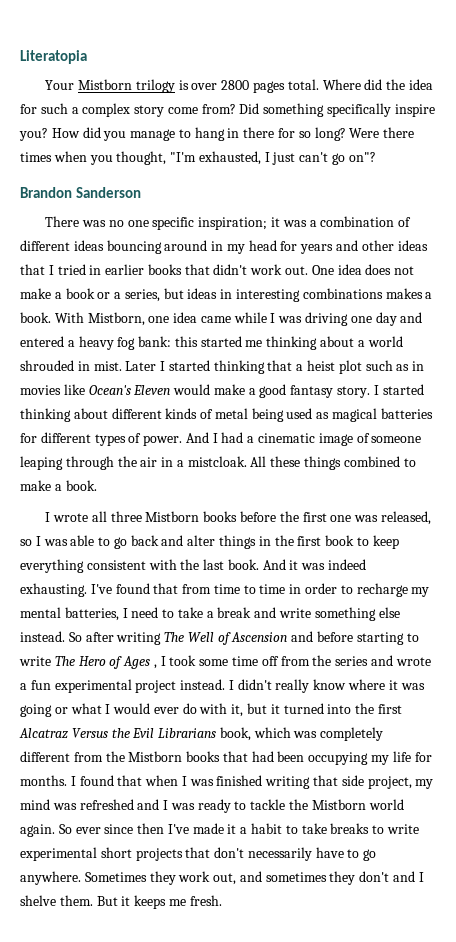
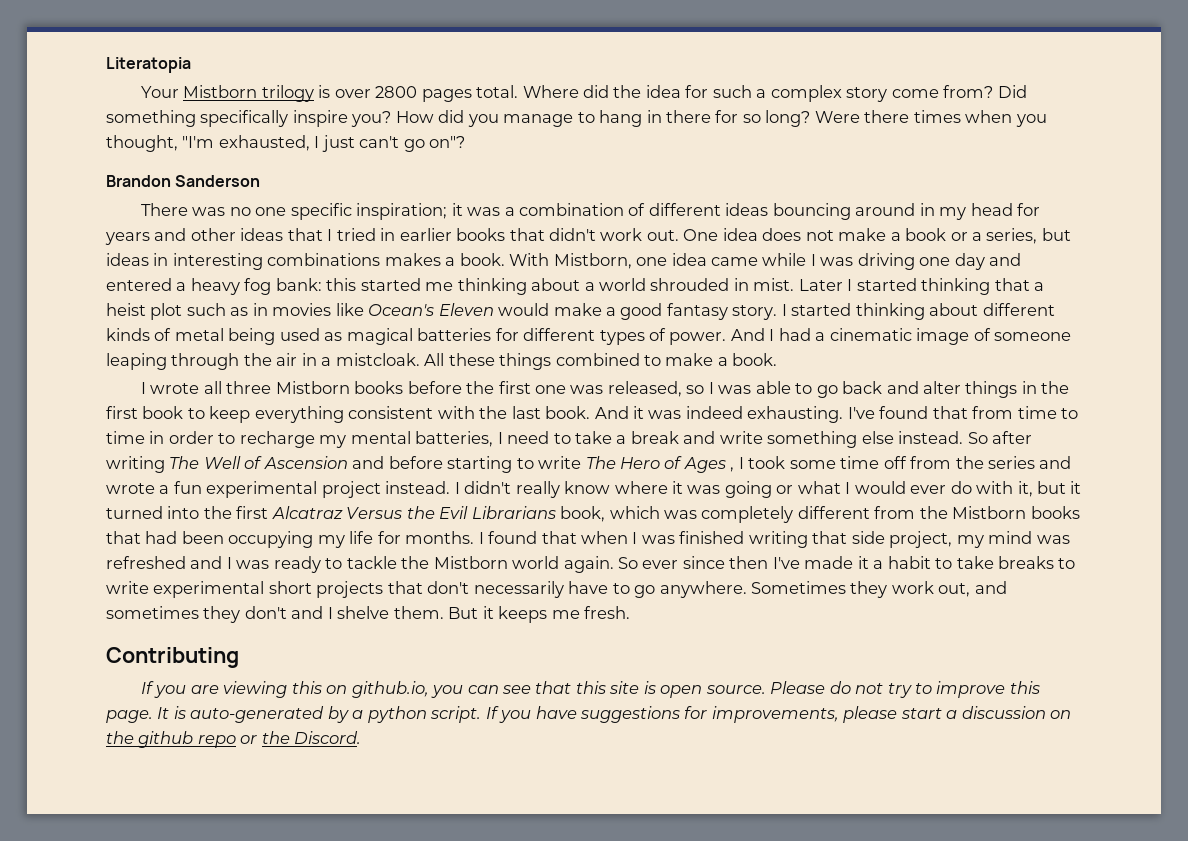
(222, 900) none -> [106,647,239,668] [140,681,1040,698] [106,706,1072,723] [106,731,362,748] // Contributing // If you are viewing this on github.io, you can see that this site is open source. Please do not try to improve this page. It is auto-generated by a python script. If you have suggestions for improvements, please start a discussion on the github repo or the Discord.

